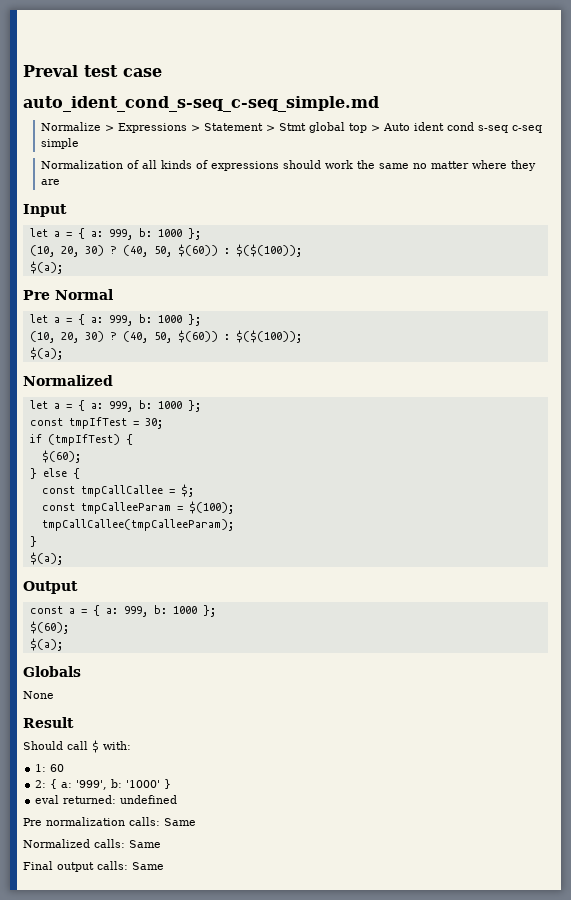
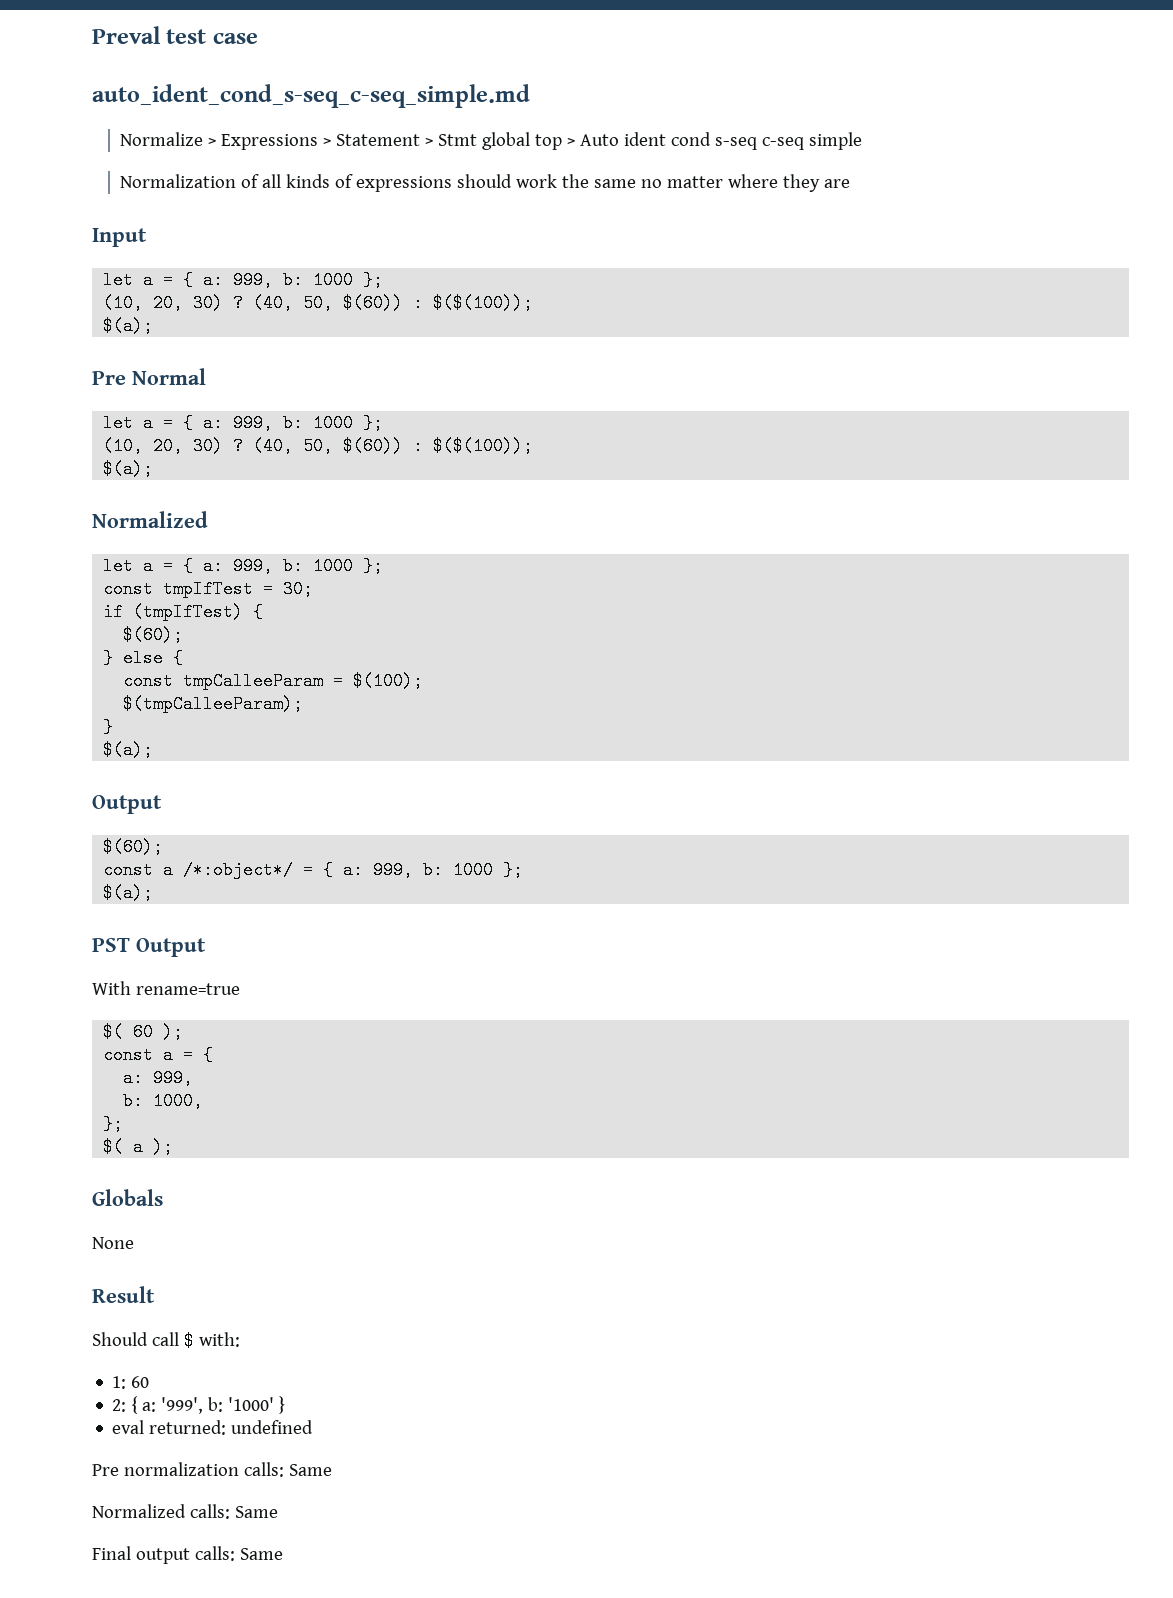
[41,484,194,497] // const tmpCallCallee = $; -> (184, 658) none
[41,519,234,531] tmpCallCallee(tmpCalleeParam); -> [123,695,304,713] $(tmpCalleeParam);
[29,605,216,617] [29,621,69,634] [29,638,63,651] // const a = { a: 999, b: 1000 }; // $(60); // $(a); -> [103,838,164,856] [103,861,524,879] [103,884,154,902] [92,938,206,957] [92,981,240,995] [103,1023,184,1041] [103,1046,214,1064] [123,1069,194,1087] [123,1092,204,1110] [103,1115,124,1133] [103,1138,174,1156] // $(60); // const a /*:object*/ = { a: 999, b: 1000 }; // $(a); // PST Output // With rename=true // $( 60 ); // const a = { // a: 999, // b: 1000, // }; // $( a );

